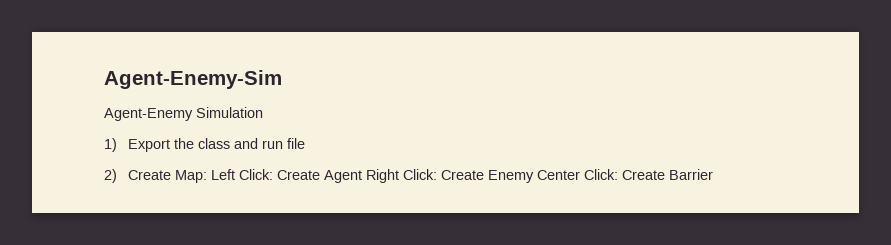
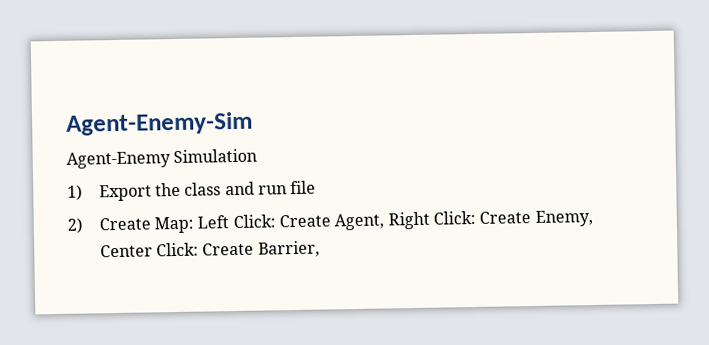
[324,170,363,183] Agent -> [334,213,385,231] Agent,
[488,170,535,183] Enemy -> [534,210,593,227] Enemy,
[669,169,714,180] Barrier -> [257,240,320,258] Barrier,

